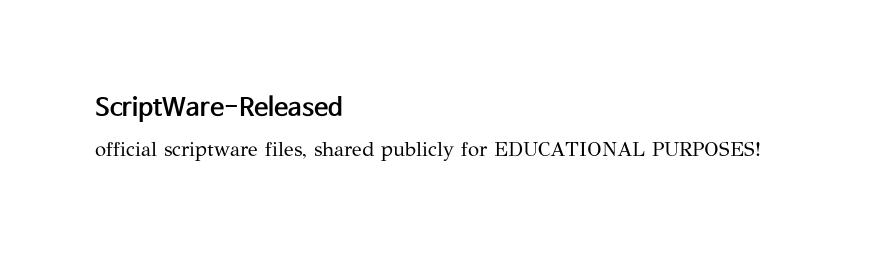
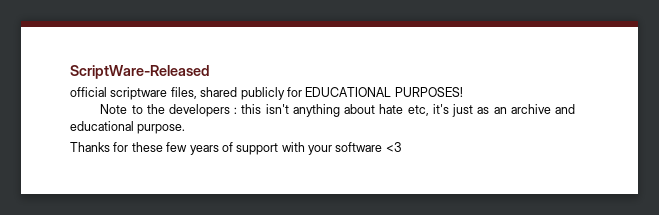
(761, 148) none -> [100,104,575,117] [70,121,186,134] [70,142,401,155] // Note to the developers : this isn't anything about hate etc, it's just as an archive and educational purpose. // Thanks for these few years of support with your software <3

